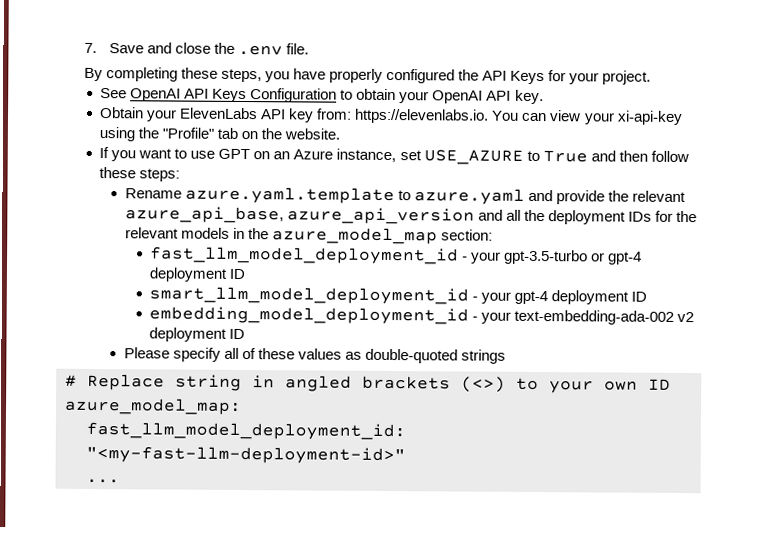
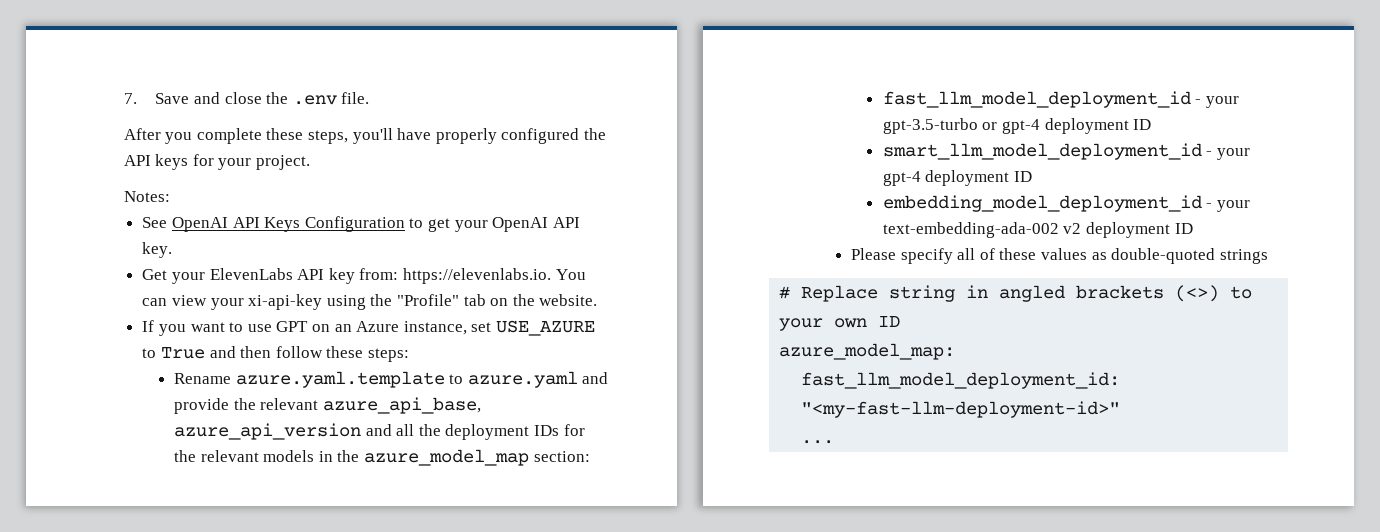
[83,67,178,82] By completing -> [123,128,262,144] After you complete
[264,71,290,83] you -> [352,128,393,144] you'll
[510,70,546,85] Keys -> [155,154,189,170] keys
(652, 77) none -> [123,191,170,202] // Notes:
[356,88,397,101] obtain -> [427,218,450,232] get
[100,107,145,119] Obtain -> [142,269,168,280] Get

